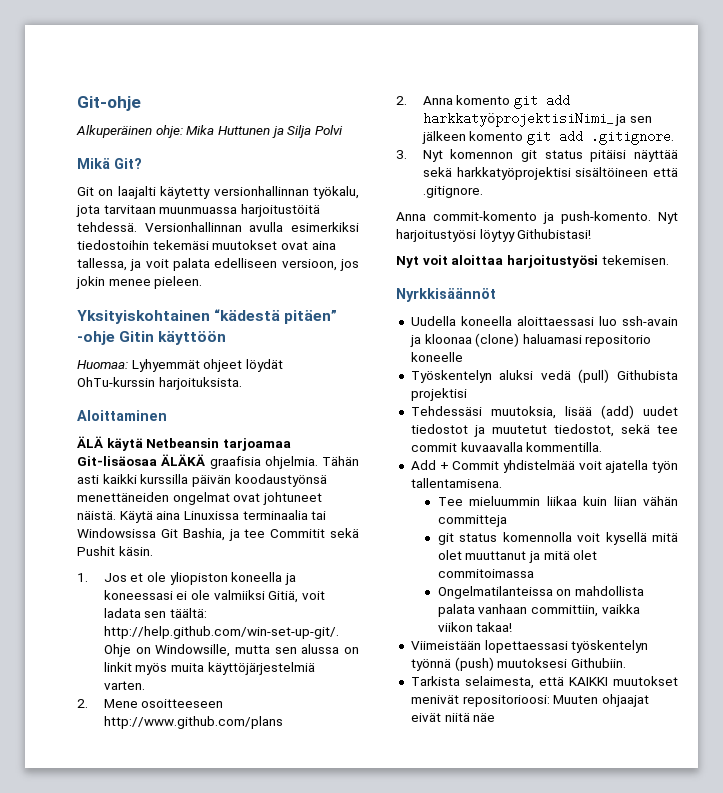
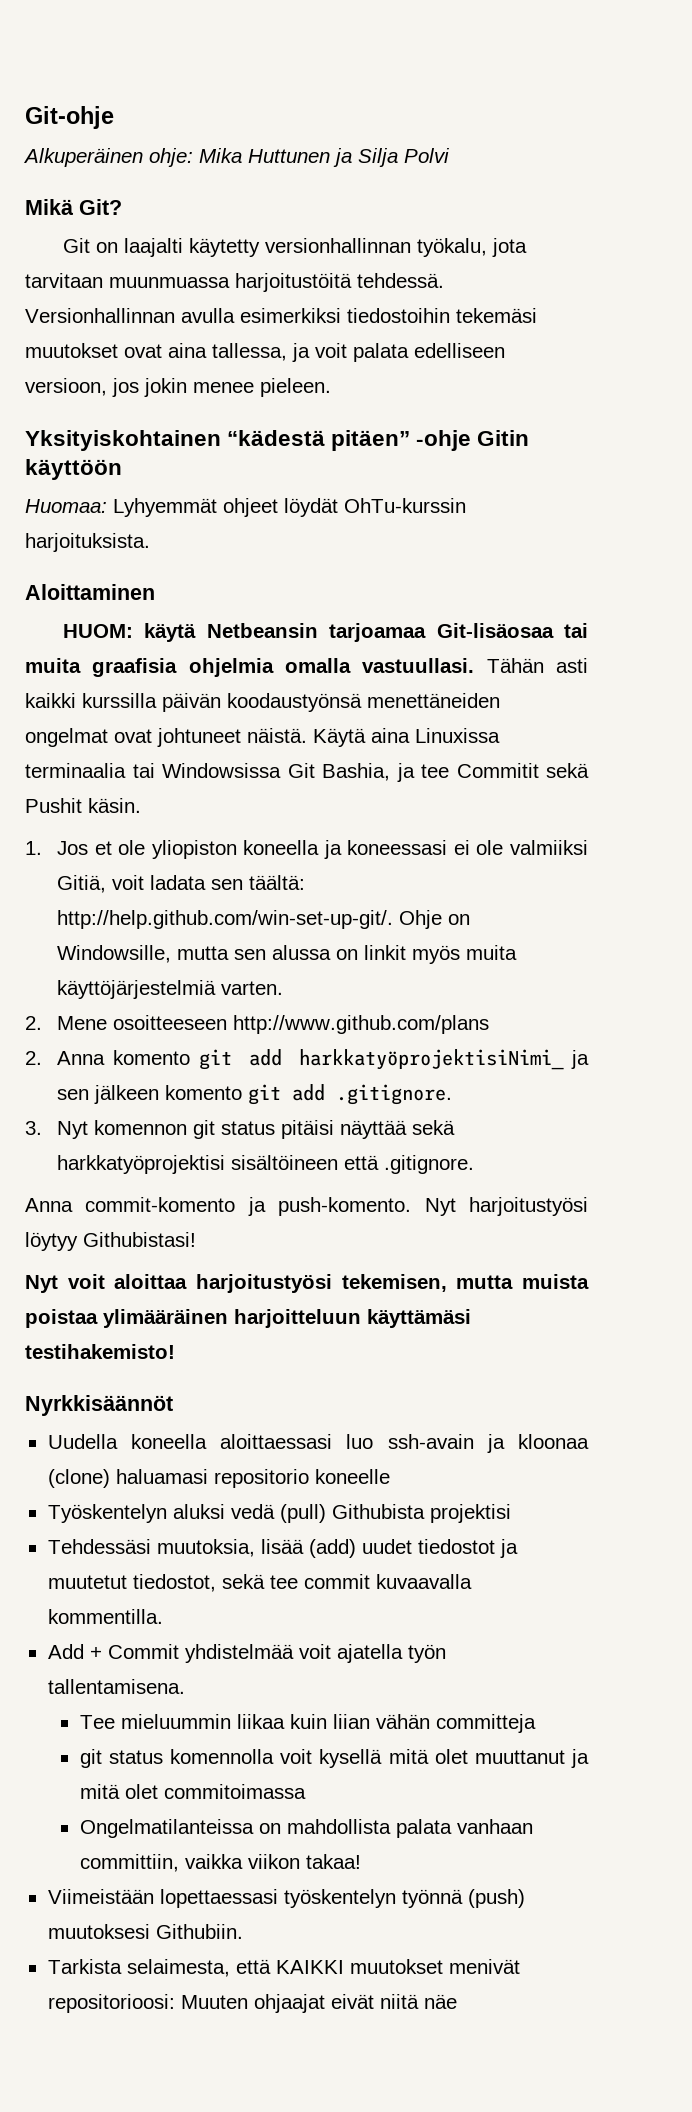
[77,436,103,448] ÄLÄ -> [63,624,134,638] HUOM:
[161,454,318,469] ÄLÄKÄ graafisia ohjelmia. -> [564,623,588,638] [25,658,475,677] tai muita graafisia ohjelmia omalla vastuullasi.
[601,255,669,265] tekemisen. -> [341,1274,589,1292] [25,1309,471,1328] [25,1344,175,1359] tekemisen, mutta muista poistaa ylimääräinen harjoitteluun käyttämäsi testihakemisto!

